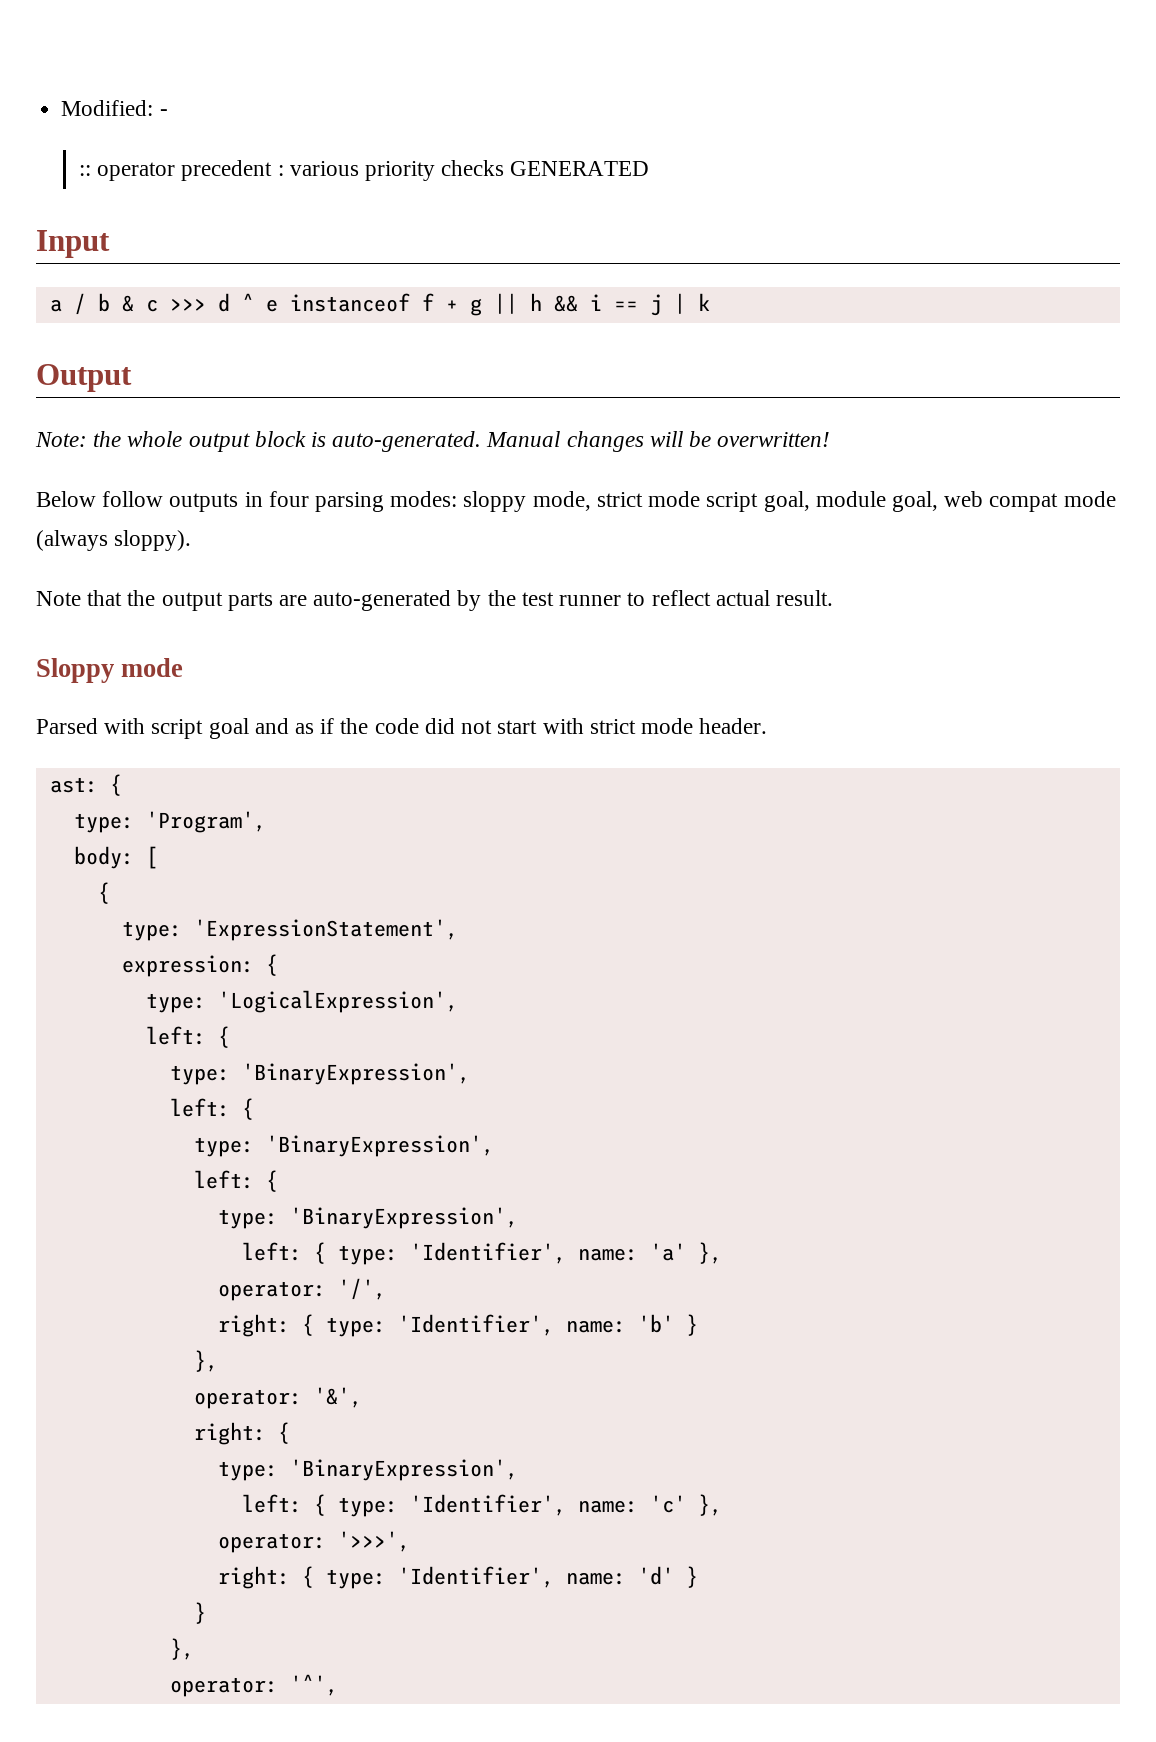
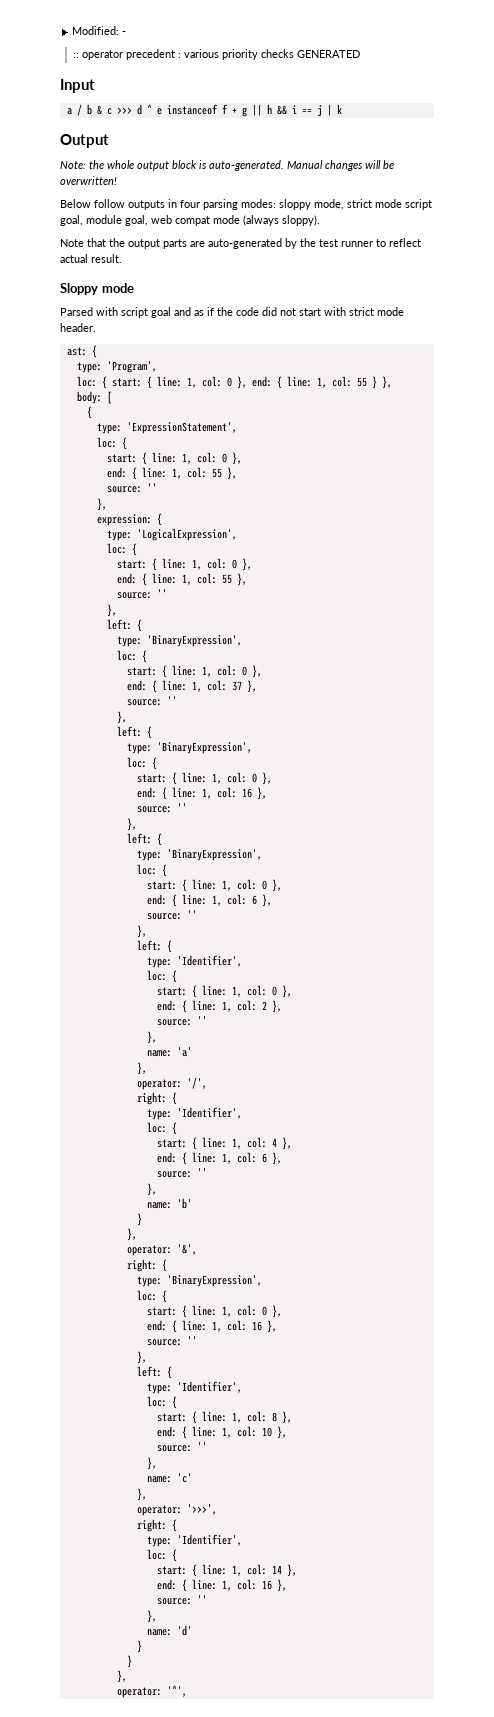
(266, 822) none -> [76,376,392,389] // loc: { start: { line: 1, col: 0 }, end: { line: 1, col: 55 } },
[121,954,278,977] [145,990,458,1013] [145,1026,230,1048] [169,1063,470,1085] [169,1098,254,1120] [193,1135,494,1157] [193,1170,278,1192] [217,1207,518,1229] [241,1242,566,1265] expression: { // type: 'LogicalExpression', // left: { // type: 'BinaryExpression', // left: { // type: 'BinaryExpression', // left: { // type: 'BinaryExpression', // left: { type: 'Identifier', -> [96,437,127,450] [106,452,242,465] [106,467,237,480] [106,483,157,493] [96,498,107,511] [96,513,162,526] [106,528,237,541] [106,543,137,556] [116,558,252,571] [116,573,247,586] [116,589,167,599] [106,604,117,617] [106,619,142,632] [116,635,242,647] [116,650,147,663] [126,665,262,678] [126,680,257,693] [126,696,177,706] [116,711,127,724] [116,726,152,739] [126,742,252,754] [126,757,157,770] [136,772,272,785] [136,787,267,800] [136,803,187,813] [126,818,137,831] [126,833,162,846] [136,849,262,861] [136,864,167,877] [146,879,282,892] [146,894,272,907] [146,910,197,920] [136,925,147,938] [136,940,172,953] [146,955,242,968] [146,970,177,983] [156,985,292,998] [156,1000,282,1013] [156,1016,207,1026] [146,1031,157,1044] loc: { // start: { line: 1, col: 0 }, // end: { line: 1, col: 55 }, // source: '' // }, // expression: { // type: 'LogicalExpression', // loc: { // start: { line: 1, col: 0 }, // end: { line: 1, col: 55 }, // source: '' // }, // left: { // type: 'BinaryExpression', // loc: { // start: { line: 1, col: 0 }, // end: { line: 1, col: 37 }, // source: '' // }, // left: { // type: 'BinaryExpression', // loc: { // start: { line: 1, col: 0 }, // end: { line: 1, col: 16 }, // source: '' // }, // left: { // type: 'BinaryExpression', // loc: { // start: { line: 1, col: 0 }, // end: { line: 1, col: 6 }, // source: '' // }, // left: { // type: 'Identifier', // loc: { // start: { line: 1, col: 0 }, // end: { line: 1, col: 2 }, // source: '' // }, //
(686, 1252) none -> (192, 1052) //
[325,1314,554,1337] type: 'Identifier', -> [146,1107,242,1120] [146,1122,177,1135] [156,1137,292,1150] [156,1152,282,1165] [156,1168,207,1178] [146,1183,157,1196] // type: 'Identifier', // loc: { // start: { line: 1, col: 4 }, // end: { line: 1, col: 6 }, // source: '' // }, //
(674, 1323) none -> (192, 1203) //
[241,1494,566,1517] // left: { type: 'Identifier', -> [136,1290,167,1303] [146,1305,282,1318] [146,1320,277,1333] [146,1336,197,1346] [136,1351,147,1364] [136,1366,172,1379] [146,1381,242,1394] [146,1396,177,1409] [156,1411,292,1424] [156,1426,287,1439] [156,1442,207,1452] [146,1457,157,1470] // loc: { // start: { line: 1, col: 0 }, // end: { line: 1, col: 16 }, // source: '' // }, // left: { // type: 'Identifier', // loc: { // start: { line: 1, col: 8 }, // end: { line: 1, col: 10 }, // source: '' // }, //
(686, 1504) none -> (192, 1478) //
[325,1566,554,1589] type: 'Identifier', -> [146,1534,242,1547] [146,1549,177,1562] [156,1564,297,1577] [156,1579,287,1592] [156,1595,207,1605] [146,1610,157,1623] // type: 'Identifier', // loc: { // start: { line: 1, col: 14 }, // end: { line: 1, col: 16 }, // source: '' // }, //
(674, 1575) none -> (192, 1630) //

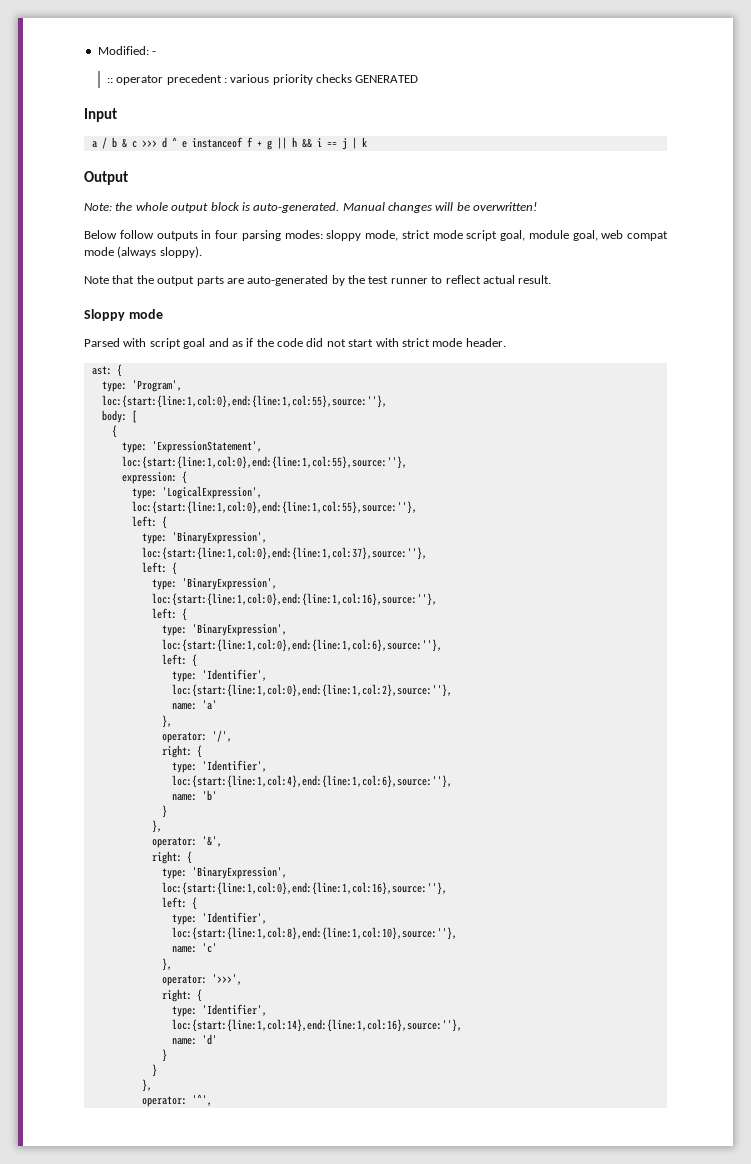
[76,376,392,389] loc: { start: { line: 1, col: 0 }, end: { line: 1, col: 55 } }, -> [101,395,387,408] loc:{start:{line:1,col:0},end:{line:1,col:55},source:''},
[96,437,127,450] [106,452,242,465] [106,467,237,480] [106,483,157,493] [96,498,107,511] [96,513,162,526] [106,528,237,541] [106,543,137,556] [116,558,252,571] [116,573,247,586] [116,589,167,599] [106,604,117,617] [106,619,142,632] [116,635,242,647] [116,650,147,663] [126,665,262,678] [126,680,257,693] [126,696,177,706] [116,711,127,724] [116,726,152,739] [126,742,252,754] [126,757,157,770] [136,772,272,785] [136,787,267,800] [136,803,187,813] [126,818,137,831] [126,833,162,846] [136,849,262,861] [136,864,167,877] [146,879,282,892] [146,894,272,907] [146,910,197,920] [136,925,147,938] [136,940,172,953] [146,955,242,968] [146,970,177,983] [156,985,292,998] [156,1000,282,1013] [156,1016,207,1026] [146,1031,157,1044] loc: { // start: { line: 1, col: 0 }, // end: { line: 1, col: 55 }, // source: '' // }, // expression: { // type: 'LogicalExpression', // loc: { // start: { line: 1, col: 0 }, // end: { line: 1, col: 55 }, // source: '' // }, // left: { // type: 'BinaryExpression', // loc: { // start: { line: 1, col: 0 }, // end: { line: 1, col: 37 }, // source: '' // }, // left: { // type: 'BinaryExpression', // loc: { // start: { line: 1, col: 0 }, // end: { line: 1, col: 16 }, // source: '' // }, // left: { // type: 'BinaryExpression', // loc: { // start: { line: 1, col: 0 }, // end: { line: 1, col: 6 }, // source: '' // }, // left: { // type: 'Identifier', // loc: { // start: { line: 1, col: 0 }, // end: { line: 1, col: 2 }, // source: '' // }, -> [121,456,407,469] [121,471,187,484] [131,486,262,499] [131,501,417,514] [131,516,167,529] [141,532,267,544] [141,547,427,560] [141,562,177,575] [151,578,277,590] [151,593,437,606] [151,608,187,621] [161,624,287,636] [161,639,442,652] [161,654,197,667] [171,669,267,682] [171,684,452,697] loc:{start:{line:1,col:0},end:{line:1,col:55},source:''}, // expression: { // type: 'LogicalExpression', // loc:{start:{line:1,col:0},end:{line:1,col:55},source:''}, // left: { // type: 'BinaryExpression', // loc:{start:{line:1,col:0},end:{line:1,col:37},source:''}, // left: { // type: 'BinaryExpression', // loc:{start:{line:1,col:0},end:{line:1,col:16},source:''}, // left: { // type: 'BinaryExpression', // loc:{start:{line:1,col:0},end:{line:1,col:6},source:''}, // left: { // type: 'Identifier', // loc:{start:{line:1,col:0},end:{line:1,col:2},source:''},
[146,1122,177,1135] [156,1137,292,1150] [156,1152,282,1165] [156,1168,207,1178] [146,1183,157,1196] loc: { // start: { line: 1, col: 4 }, // end: { line: 1, col: 6 }, // source: '' // }, -> [171,775,452,788] loc:{start:{line:1,col:4},end:{line:1,col:6},source:''},
[136,1290,167,1303] [146,1305,282,1318] [146,1320,277,1333] [146,1336,197,1346] [136,1351,147,1364] [136,1366,172,1379] [146,1381,242,1394] [146,1396,177,1409] [156,1411,292,1424] [156,1426,287,1439] [156,1442,207,1452] [146,1457,157,1470] loc: { // start: { line: 1, col: 0 }, // end: { line: 1, col: 16 }, // source: '' // }, // left: { // type: 'Identifier', // loc: { // start: { line: 1, col: 8 }, // end: { line: 1, col: 10 }, // source: '' // }, -> [161,882,447,895] [161,897,197,910] [171,912,267,925] [171,927,457,940] loc:{start:{line:1,col:0},end:{line:1,col:16},source:''}, // left: { // type: 'Identifier', // loc:{start:{line:1,col:8},end:{line:1,col:10},source:''},
[146,1549,177,1562] [156,1564,297,1577] [156,1579,287,1592] [156,1595,207,1605] [146,1610,157,1623] loc: { // start: { line: 1, col: 14 }, // end: { line: 1, col: 16 }, // source: '' // }, -> [171,1019,462,1032] loc:{start:{line:1,col:14},end:{line:1,col:16},source:''},

